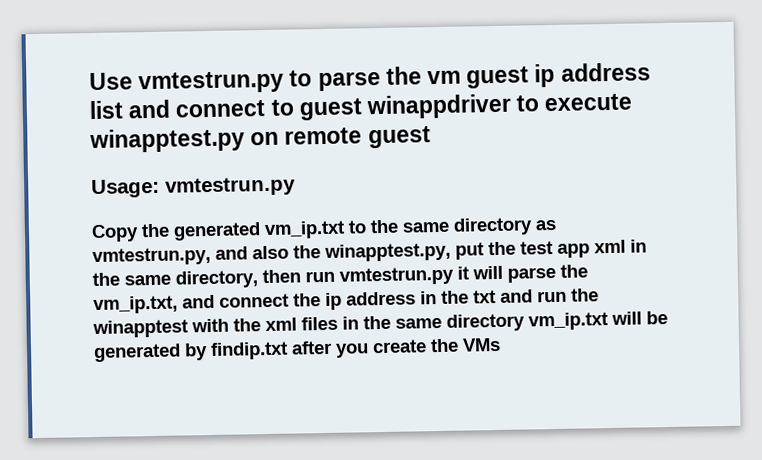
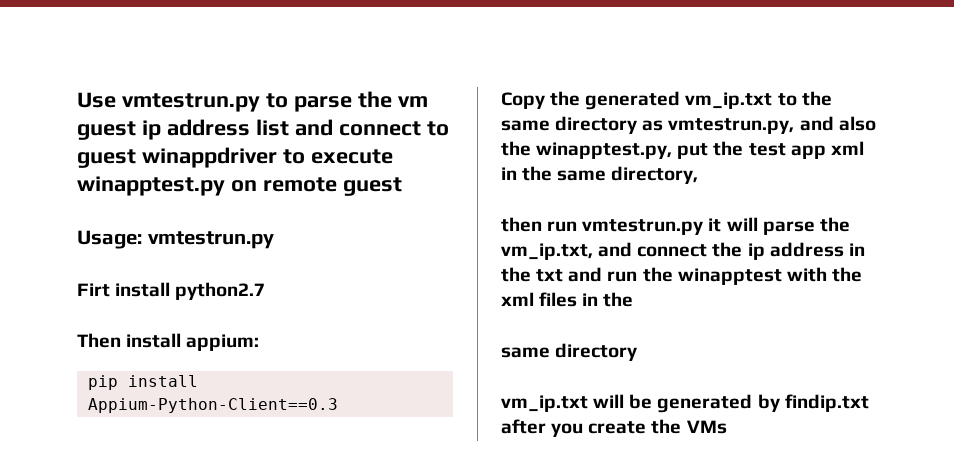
(296, 186) none -> [77,282,266,300] [77,333,260,351] [87,375,198,390] [87,398,338,413] // Firt install python2.7 // Then install appium: // pip install Appium-Python-Client==0.3
(258, 279) none -> (699, 175) //
[395,313,525,332] same directory -> [501,343,638,361] // same directory //

